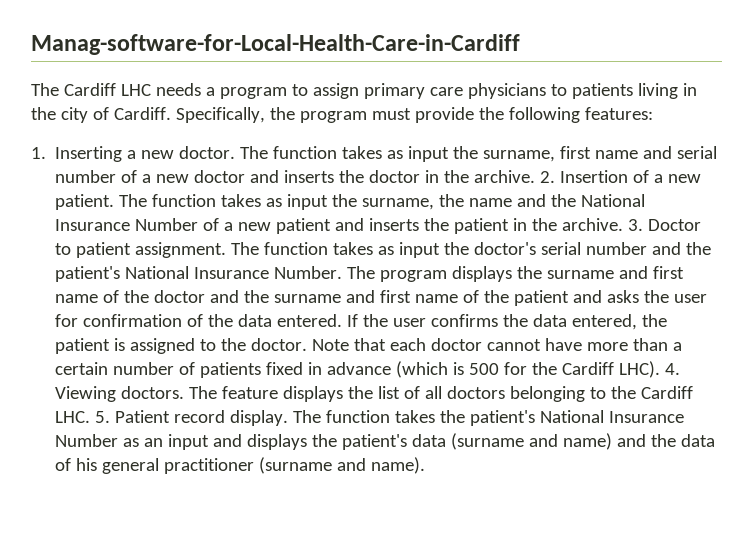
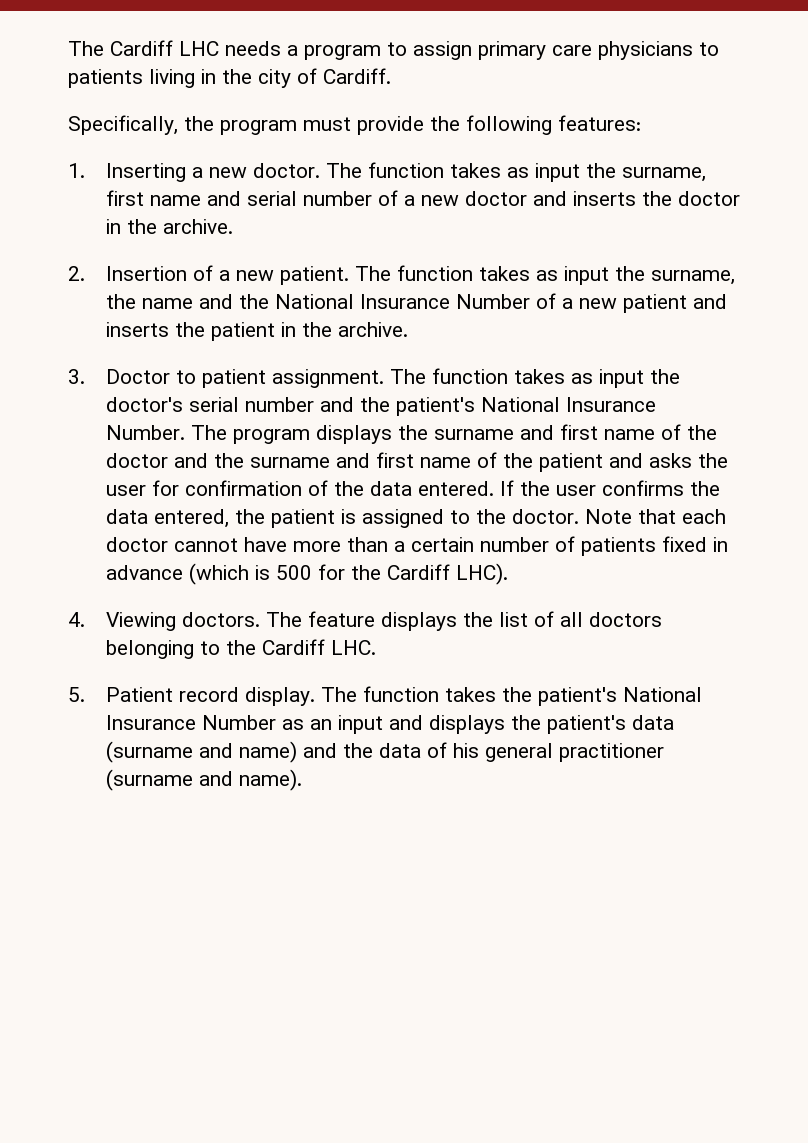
[31,34,520,55] Manag-software-for-Local-Health-Care-in-Cardiff // -> (68, 48) none
(171, 113) none -> (391, 76) //
(536, 176) none -> (233, 226) //
(624, 224) none -> (408, 329) //
(661, 369) none -> (508, 574) //
(91, 417) none -> (376, 647) //

